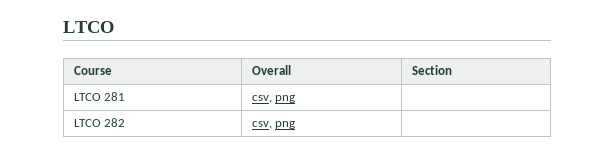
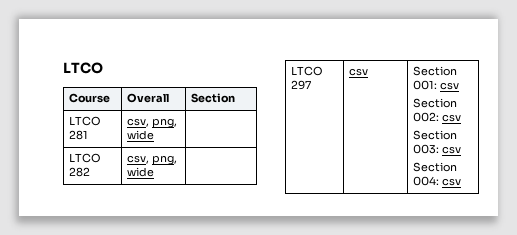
[275,95,296,103] png -> [152,118,178,128] [127,130,155,140] png, wide
[275,121,296,129] png | -> [152,155,178,165] [127,167,155,177] [291,66,324,76] [291,80,312,90] [349,68,369,76] [413,66,458,76] [413,80,460,90] [413,98,458,108] [413,112,462,122] [413,130,458,140] [413,144,462,154] [413,162,458,172] [413,176,462,186] png, wide | // LTCO 297 | csv | Section 001: csv // Section 002: csv // Section 003: csv // Section 004: csv

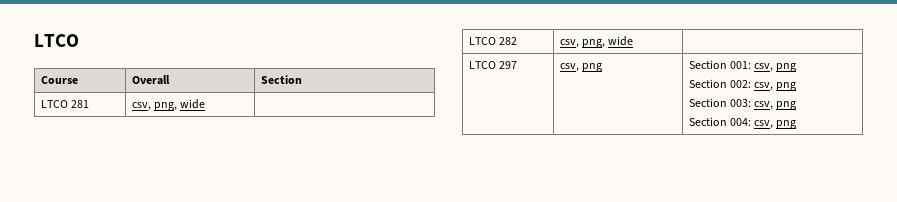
[349,68,369,76] csv -> [559,63,602,72] csv, png
[440,82,460,90] csv -> [754,63,797,72] csv, png
[442,114,462,122] csv -> [754,82,797,91] csv, png
[442,146,462,154] csv -> [754,101,797,110] csv, png
[442,178,462,186] csv -> [754,120,797,129] csv, png

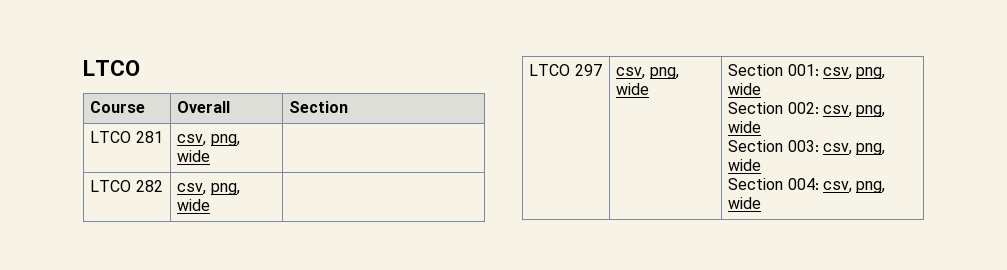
[581,63,602,72] png -> [649,67,679,79] [616,83,650,95] png, wide
[776,63,797,72] png -> [856,67,886,79] [728,83,762,95] png, wide
[776,82,797,91] png -> [856,105,886,117] [728,121,762,133] png, wide
[776,101,797,110] png -> [856,143,886,155] [728,159,762,171] png, wide
[776,120,797,129] png -> [856,181,886,193] [728,197,762,209] png, wide

